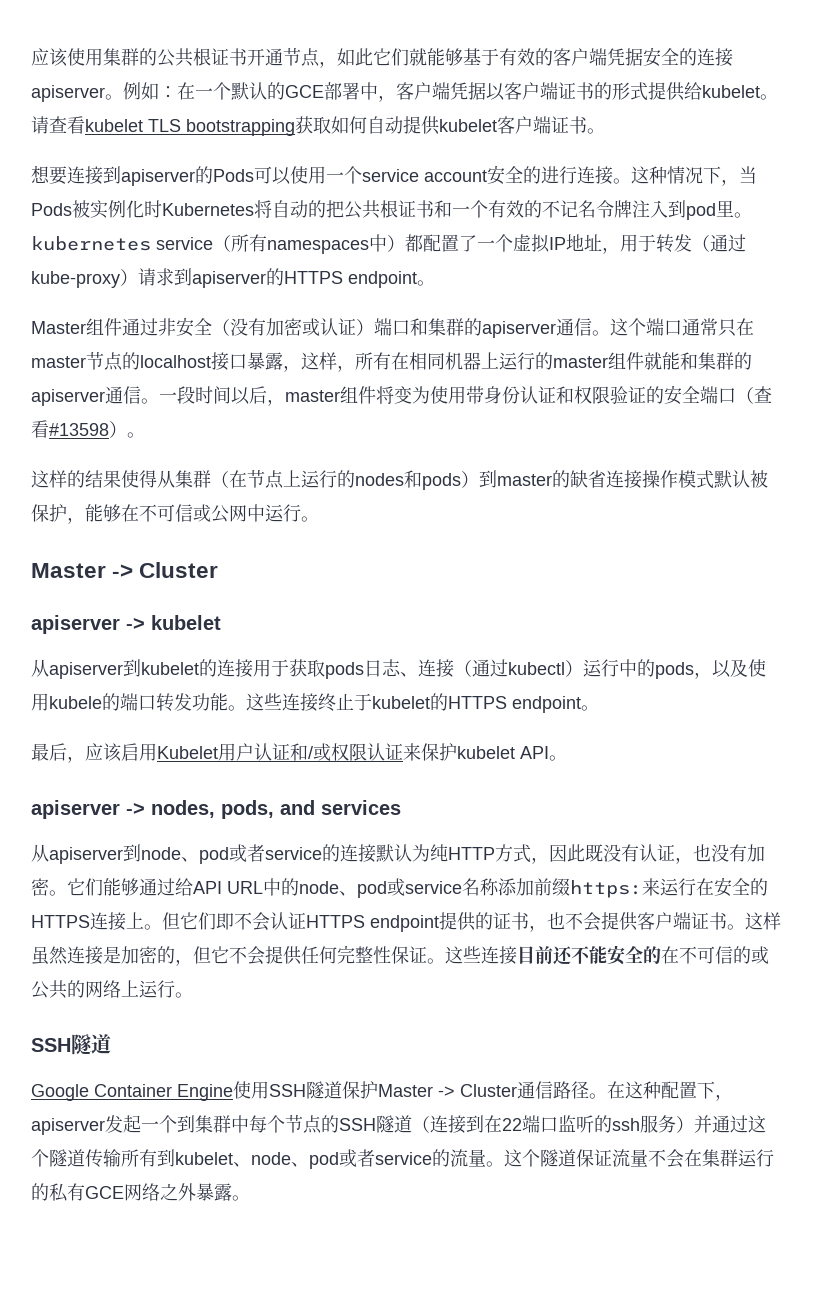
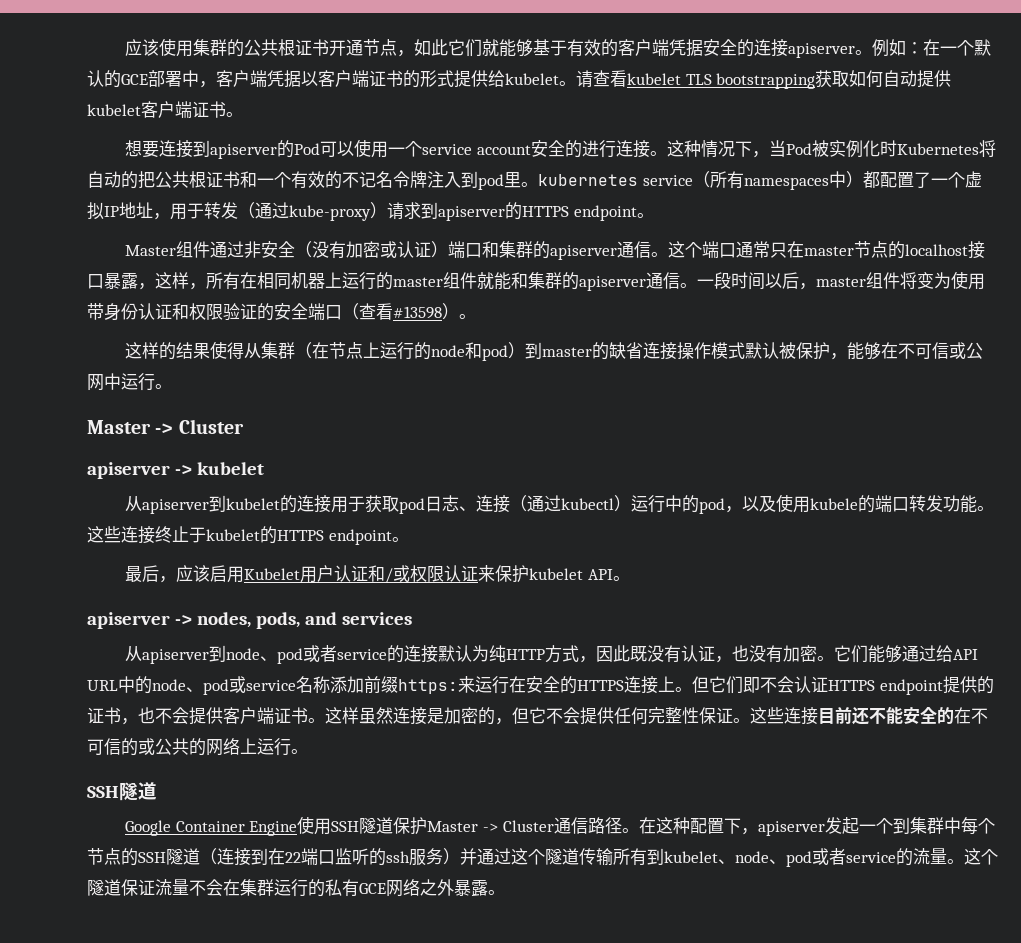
[213,169,254,182] Pods -> [294,143,321,155] Pod
[31,203,72,216] Pods -> [785,143,812,155] Pod
[355,470,461,490] nodes和pods -> [431,342,509,361] node和pod
[325,662,364,679] pods -> [399,498,426,514] pod
[655,662,694,679] pods -> [699,498,726,514] pod

